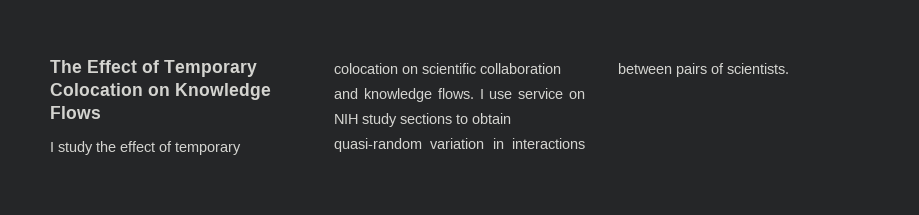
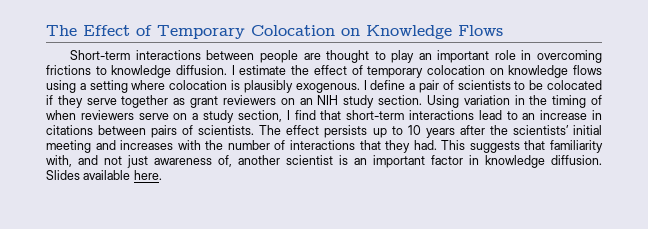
[50,141,93,155] I study -> [70,50,603,63] [46,65,287,78] Short-term interactions between people are thought to play an important role in overcoming frictions to knowledge diffusion. I estimate
[422,63,561,74] [334,88,585,102] [334,113,511,127] [334,138,585,152] [618,63,789,77] scientific collaboration and knowledge flows. I use service on NIH study sections to obtain quasi-random variation in interactions between pairs of scientists. -> [508,65,602,78] [46,80,602,93] [46,95,602,108] [46,110,602,123] [46,125,602,138] [46,140,603,153] [46,155,602,168] [46,170,162,180] knowledge flows using a setting where colocation is plausibly exogenous. I define a pair of scientists to be colocated if they serve together as grant reviewers on an NIH study section. Using variation in the timing of when reviewers serve on a study section, I find that short-term interactions lead to an increase in citations between pairs of scientists. The effect persists up to 10 years after the scientists’ initial meeting and increases with the number of interactions that they had. This suggests that familiarity with, and not just awareness of, another scientist is an important factor in knowledge diffusion. Slides available here.

